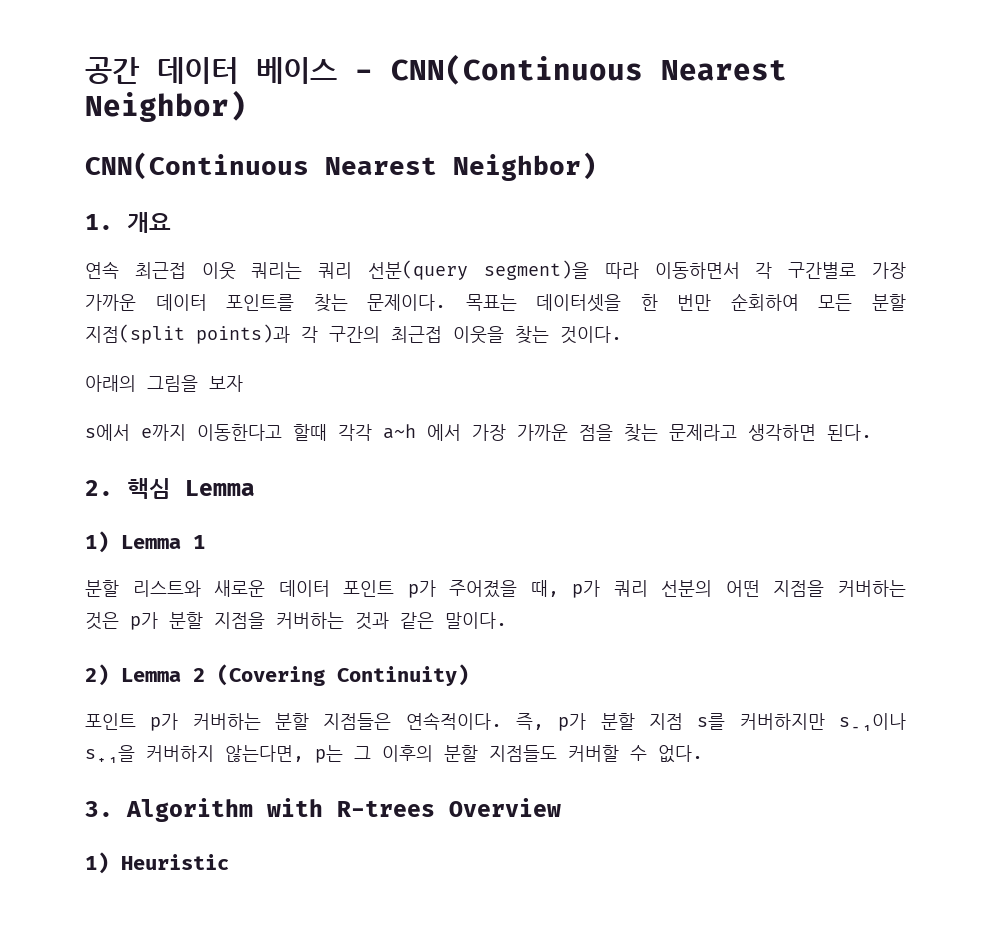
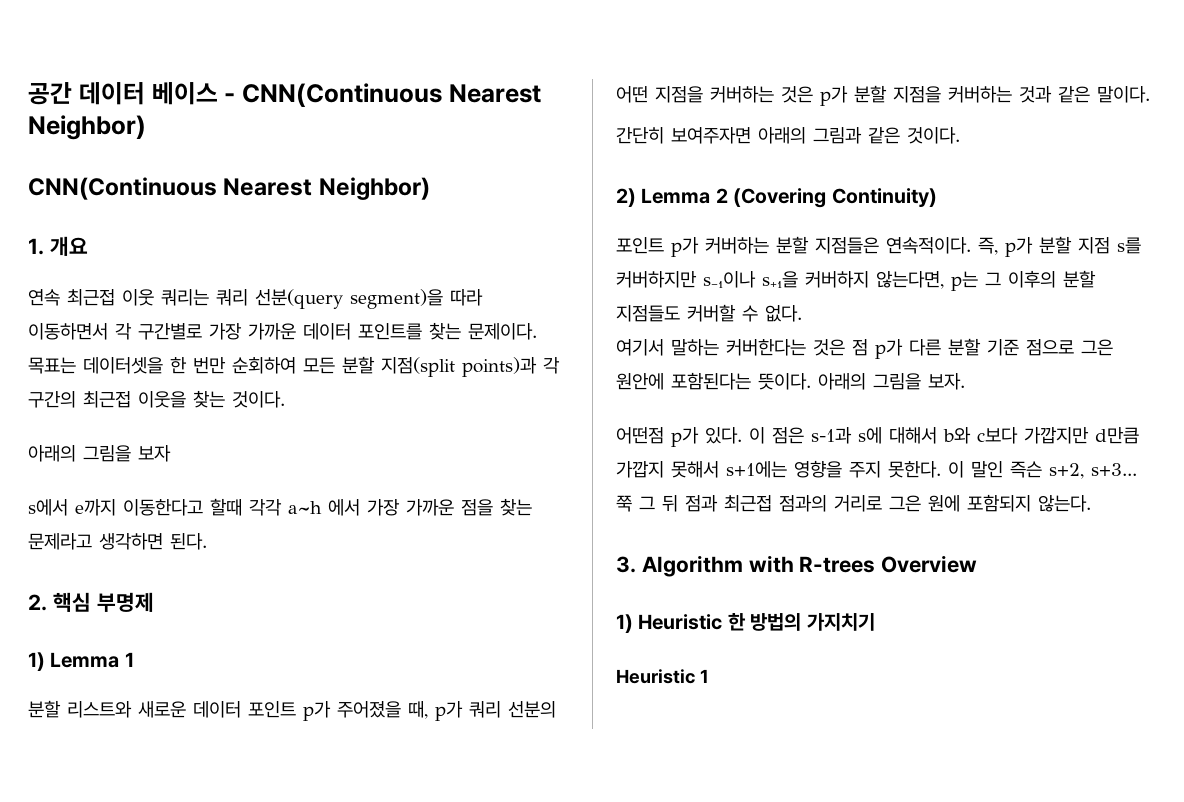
[185,480,255,496] Lemma -> [96,592,154,612] 부명제
(507, 620) none -> [616,127,960,144] // 간단히 보여주자면 아래의 그림과 같은 것이다.
(703, 754) none -> [616,338,1113,359] [616,372,965,390] [616,427,1139,447] [616,460,1137,479] [616,494,1091,512] // 여기서 말하는 커버한다는 것은 점 p가 다른 분할 기준 점으로 그은 원안에 포함된다는 뜻이다. 아래의 그림을 보자. // 어떤점 p가 있다. 이 점은 s-1과 s에 대해서 b와 c보다 가깝지만 d만큼 가깝지 못해서 s+1에는 영향을 주지 못한다. 이 말인 즉슨 s+2, s+3... 쭉 그 뒤 점과 최근접 점과의 거리로 그은 원에 포함되지 않는다.
(229, 862) none -> [727,613,875,631] [616,669,709,684] 한 방법의 가지치기 // Heuristic 1

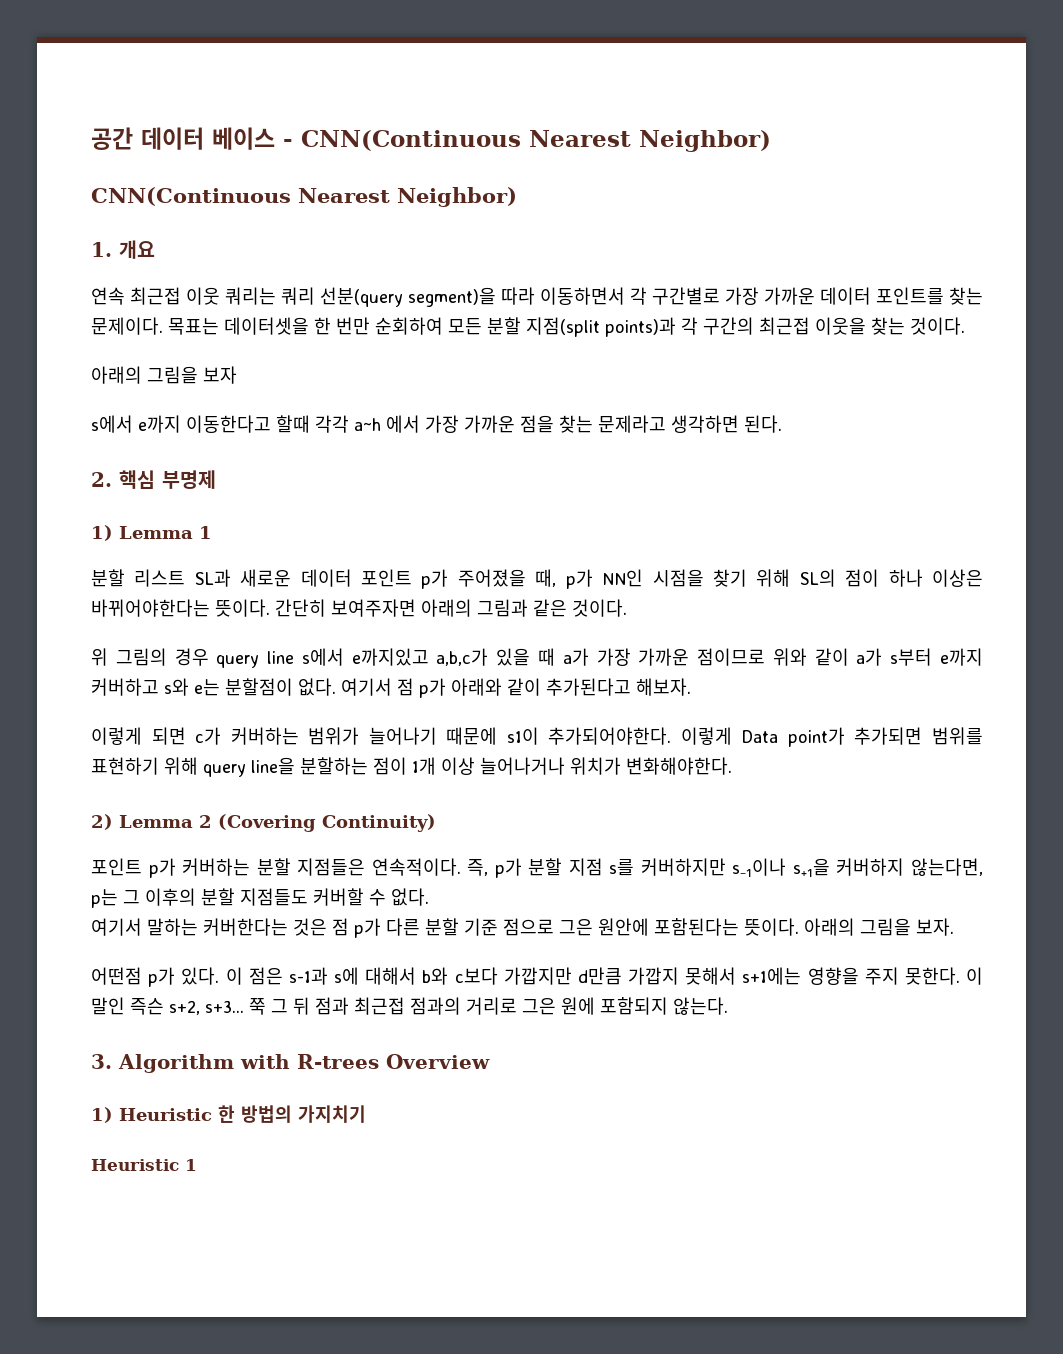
[67,701,132,718] 리스트와 -> [134,569,231,587] 리스트 SL과
[469,701,556,718] [616,85,1150,106] 쿼리 선분의 어떤 지점을 커버하는 것은 p가 분할 지점을 커버하는 것과 같은 말이다. // -> [602,569,983,587] [91,599,270,617] NN인 시점을 찾기 위해 SL의 점이 하나 이상은 바뀌어야한다는 뜻이다.
(960, 135) none -> [91,648,984,668] [91,678,691,698] [91,727,984,747] [91,757,732,777] // 위 그림의 경우 query line s에서 e까지있고 a,b,c가 있을 때 a가 가장 가까운 점이므로 위와 같이 a가 s부터 e까지 커버하고 s와 e는 분할점이 없다. 여기서 점 p가 아래와 같이 추가된다고 해보자. // 이렇게 되면 c가 커버하는 범위가 늘어나기 때문에 s1이 추가되어야한다. 이렇게 Data point가 추가되면 범위를 표현하기 위해 query line을 분할하는 점이 1개 이상 늘어나거나 위치가 변화해야한다.

